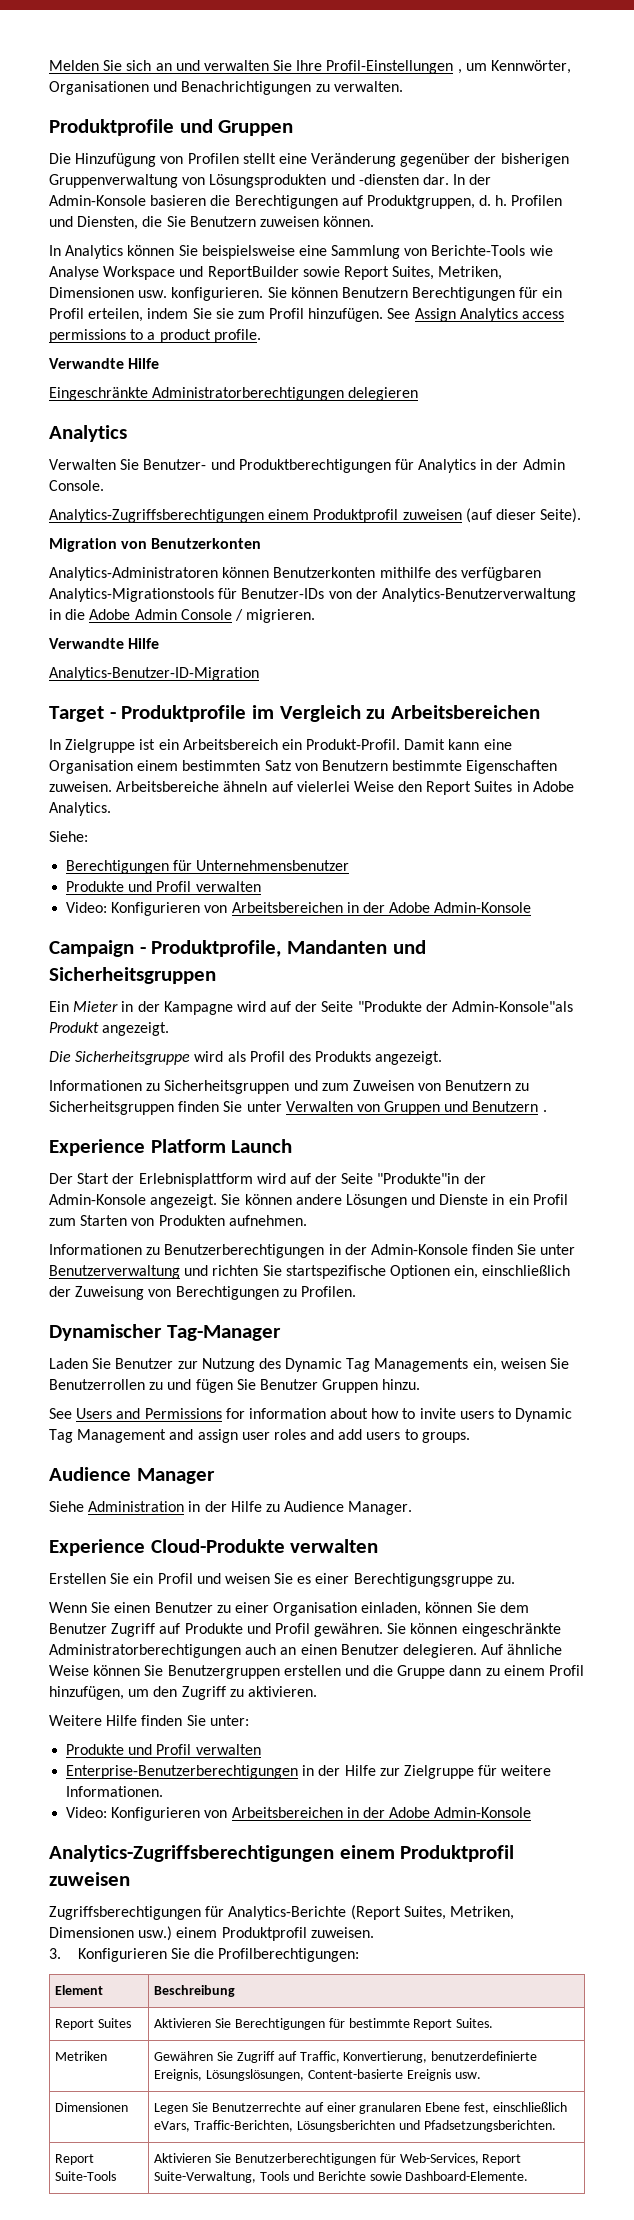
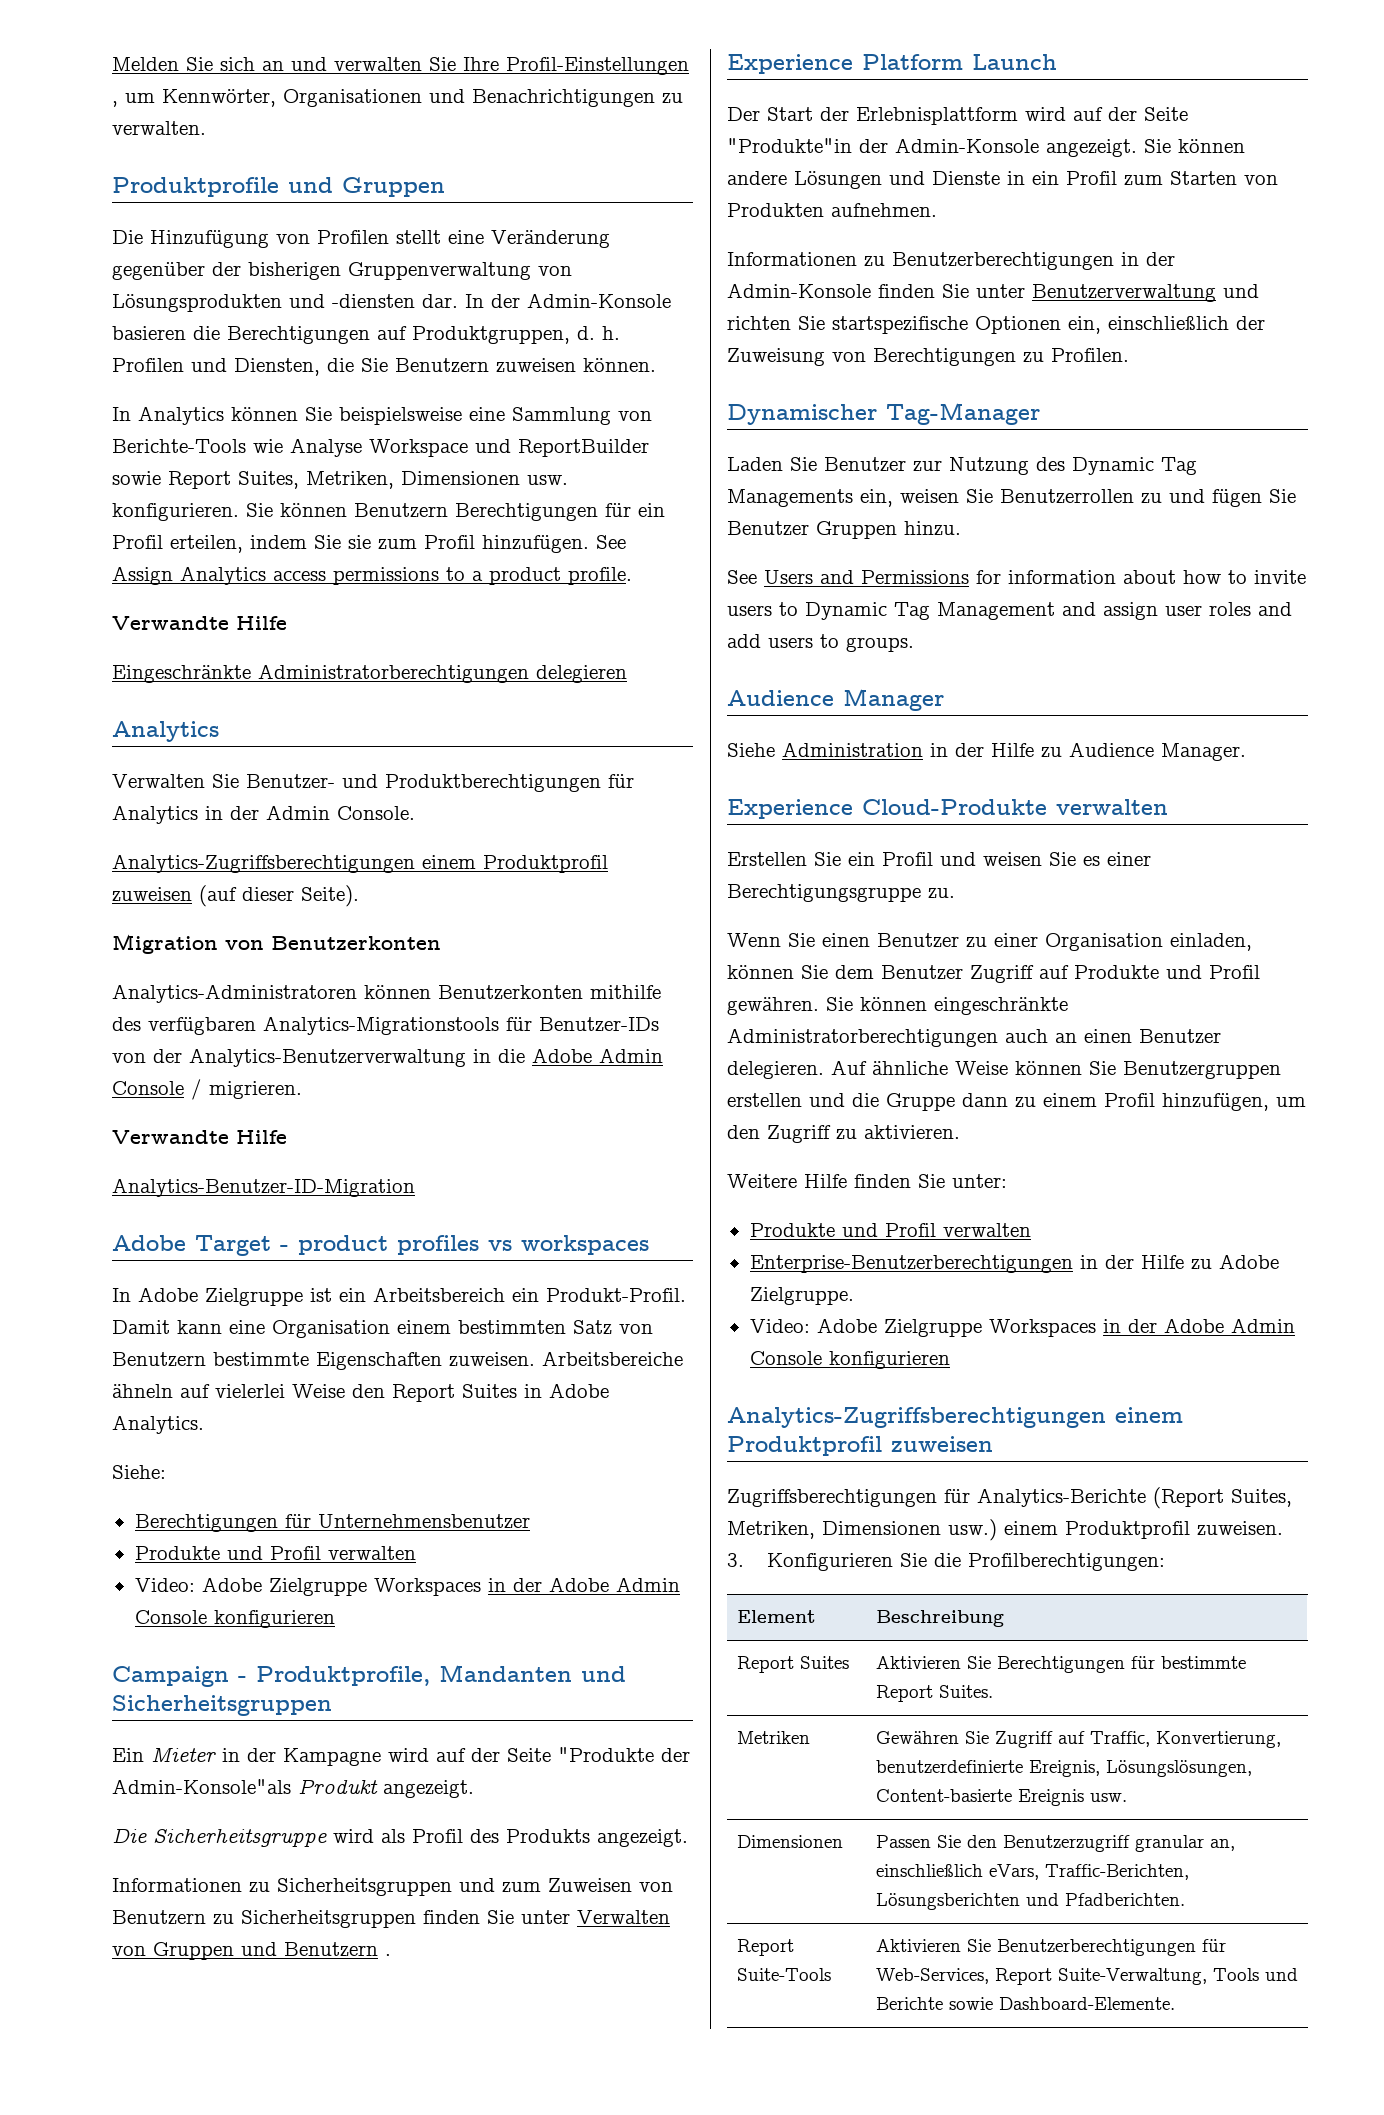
(259, 674) none -> [112,1235,186,1251] Adobe
[121,705,541,722] [49,739,61,750] Produktprofile im Vergleich zu Arbeitsbereichen // In -> [298,1235,649,1255] [112,1287,198,1302] product profiles vs workspaces // In Adobe
[111,902,532,916] Konfigurieren von Arbeitsbereichen in der Adobe Admin-Konsole -> [201,1577,680,1596] [134,1610,335,1628] Adobe Zielgruppe Workspaces in der Adobe Admin Console konfigurieren
[379,1765,552,1779] [66,1786,164,1797] [66,1807,532,1821] zur Zielgruppe für weitere Informationen. // Video: Konfigurieren von Arbeitsbereichen in der Adobe Admin-Konsole -> [1190,1254,1279,1270] [749,1287,854,1305] [749,1318,1295,1337] [749,1351,950,1369] zu Adobe Zielgruppe. // Video: Adobe Zielgruppe Workspaces in der Adobe Admin Console konfigurieren
[154,2102,489,2114] Legen Sie Benutzerrechte auf einer granularen Ebene fest, -> [875,1835,1235,1852] Passen Sie den Benutzerzugriff granular an,
[423,2120,556,2132] Pfadsetzungsberichten. -> [1064,1893,1185,1906] Pfadberichten.

